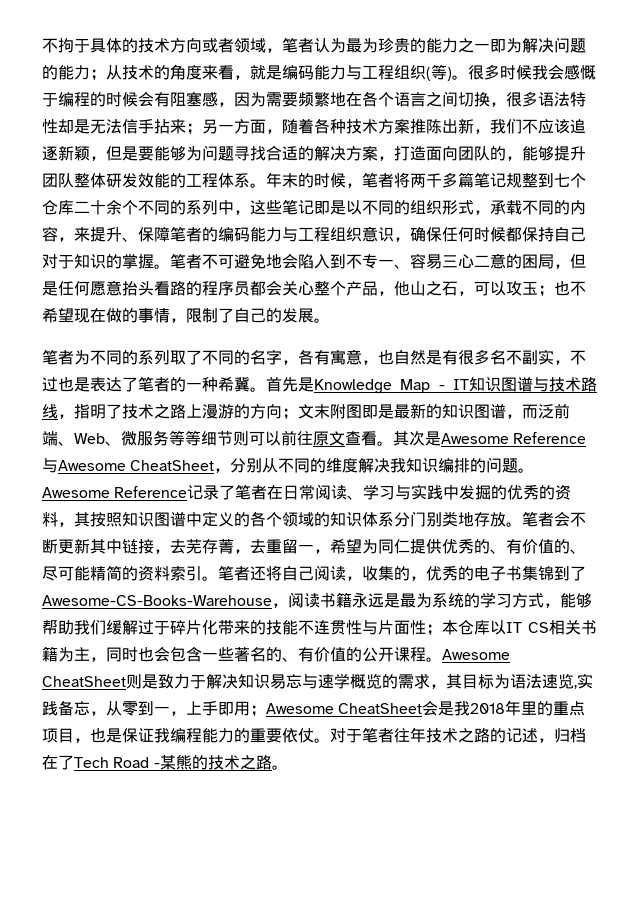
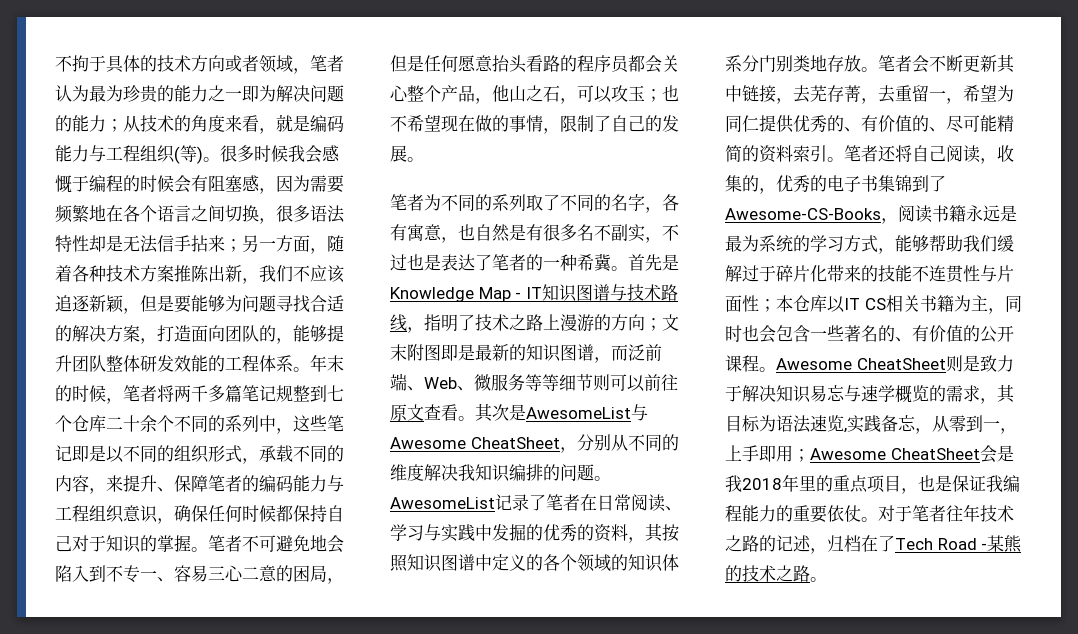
[441,432,587,444] Awesome Reference -> [526,407,631,419] AwesomeList
[42,486,188,498] Awesome Reference -> [390,497,495,509] AwesomeList
[42,595,272,606] Awesome-CS-Books-Warehouse -> [725,208,881,220] Awesome-CS-Books

